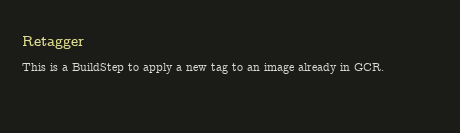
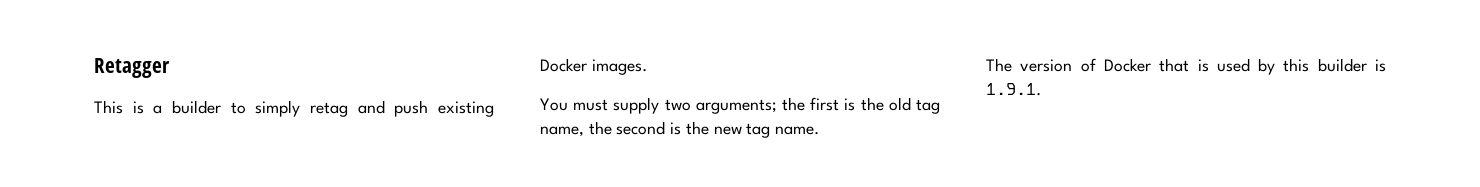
[72,63,384,74] BuildStep to apply a new tag to an image already in GCR. -> [172,100,494,117] [540,58,647,75] [540,97,940,114] [540,121,820,138] [986,58,1386,75] [986,83,1041,96] builder to simply retag and push existing Docker images. // You must supply two arguments; the first is the old tag name, the second is the new tag name. // The version of Docker that is used by this builder is 1.9.1.

